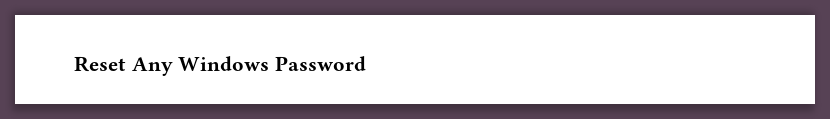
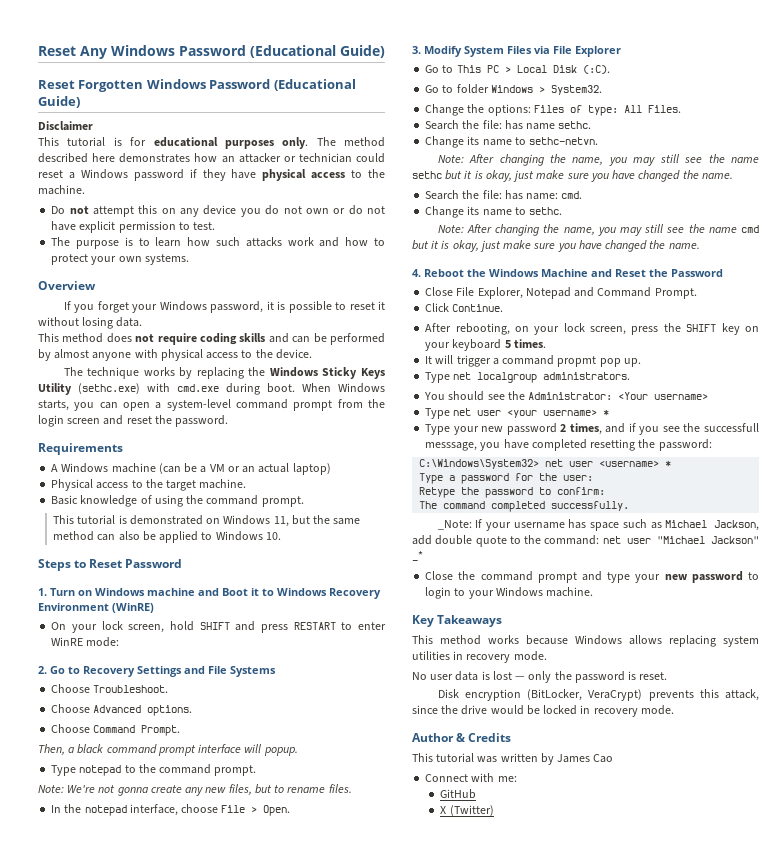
(367, 63) none -> [250,45,385,58] [38,79,356,92] [38,96,80,108] [38,121,93,131] [38,137,385,149] [38,153,385,163] [38,169,385,181] [38,185,85,195] [51,205,386,217] [51,221,216,233] [51,237,386,249] [51,254,189,265] [38,281,96,290] [63,301,386,313] [38,317,143,329] [38,333,385,345] [38,349,312,361] [63,367,385,379] [38,383,385,395] [38,399,385,411] [38,415,229,427] [38,443,123,455] [51,463,331,475] [51,479,247,491] [51,495,304,507] [53,515,361,527] [53,531,281,543] [38,559,183,571] [38,588,381,599] [38,603,154,613] [51,621,386,633] [51,637,120,647] [38,666,276,677] [51,684,169,693] [51,704,193,716] [51,724,181,736] [38,744,298,756] [51,764,257,776] [38,784,352,796] [51,804,291,816] [412,46,621,57] [425,65,610,74] [425,84,602,95] [425,104,681,116] [425,120,592,130] [425,136,599,148] [437,154,759,166] [412,170,733,182] [425,190,583,200] [425,206,563,218] [437,224,759,236] [412,240,700,252] [412,269,723,277] [425,287,697,299] [425,303,504,312] [425,323,759,335] [425,339,546,351] [425,355,641,367] [425,372,631,383] [424,391,709,401] [425,408,610,419] [425,423,759,435] [425,439,712,451] [419,459,672,469] [419,473,594,484] [419,487,606,498] [419,501,630,512] [437,519,759,531] [412,535,759,547] [412,551,423,561] [425,571,759,583] [425,587,594,599] [412,615,503,627] [412,635,759,647] [412,651,547,663] [412,671,668,683] [437,689,759,701] [412,705,674,717] [412,733,512,742] [412,753,614,765] [425,773,517,782] [440,789,477,799] [440,805,494,816] (Educational Guide) // Reset Forgotten Windows Password (Educational Guide) // Disclaimer // This tutorial is for educational purposes only. The method described here demonstrates how an attacker or technician could reset a Windows password if they have physical access to the machine. // Do not attempt this on any device you do not own or do not have explicit permission to test. // The purpose is to learn how such attacks work and how to protect your own systems. // Overview // If you forget your Windows password, it is possible to reset it without losing data. // This method does not require coding skills and can be performed by almost anyone with physical access to the device. // The technique works by replacing the Windows Sticky Keys Utility (sethc.exe) with cmd.exe during boot. When Windows starts, you can open a system-level command prompt from the login screen and reset the password. // Requirements // A Windows machine (can be a VM or an actual laptop) // Physical access to the target machine. // Basic knowledge of using the command prompt. // This tutorial is demonstrated on Windows 11, but the same method can also be applied to Windows 10. // Steps to Reset Password // 1. Turn on Windows machine and Boot it to Windows Recovery Environment (WinRE) // On your lock screen, hold SHIFT and press RESTART to enter WinRE mode: // 2. Go to Recovery Settings and File Systems // Choose Troubleshoot. // Choose Advanced options. // Choose Command Prompt. // Then, a black command prompt interface will popup. // Type notepad to the command prompt. // Note: We're not gonna create any new files, but to rename files. // In the notepad interface, choose File > Open. // 3. Modify System Files via File Explorer // Go to This PC > Local Disk (:C). // Go to folder Windows > System32. // Change the options: Files of type: All Files. // Search the file: has name sethc. // Change its name to sethc-netvn. // Note: After changing the name, you may still see the name sethc but it is okay, just make sure you have changed the name. // Search the file: has name: cmd. // Change its name to sethc. // Note: After changing the name, you may still see the name cmd but it is okay, just make sure you have changed the name. // 4. Reboot the Windows Machine and Reset the Password // Close File Explorer, Notepad and Command Prompt. // Click Continue. // After rebooting, on your lock screen, press the SHIFT key on your keyboard 5 times. // It will trigger a command propmt pop up. // Type net localgroup administrators. // You should see the Administrator: <Your username> // Type net user <your username> * // Type your new password 2 times, and if you see the successfull messsage, you have completed resetting the password: // C:\Windows\System32> net user <username> * // Type a password for the user: // Retype the password to confirm: // The command completed successfully. // _Note: If your username has space such as Michael Jackson, add double quote to the command: net user "Michael Jackson" _* // Close the command prompt and type your new password to login to your Windows machine. // Key Takeaways // This method works because Windows allows replacing system utilities in recovery mode. // No user data is lost — only the password is reset. // Disk encryption (BitLocker, VeraCrypt) prevents this attack, since the drive would be locked in recovery mode. // Author & Credits // This tutorial was written by James Cao // Connect with me: // GitHub // X (Twitter)

